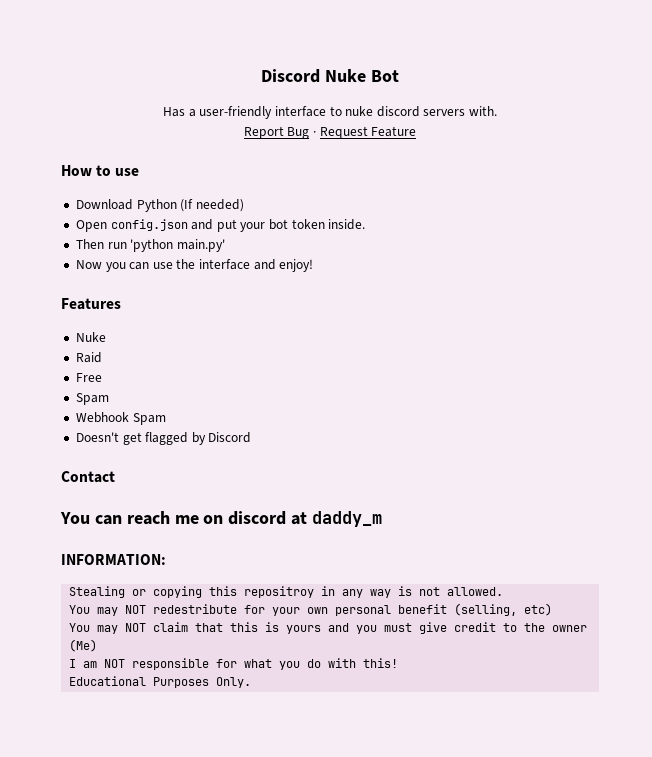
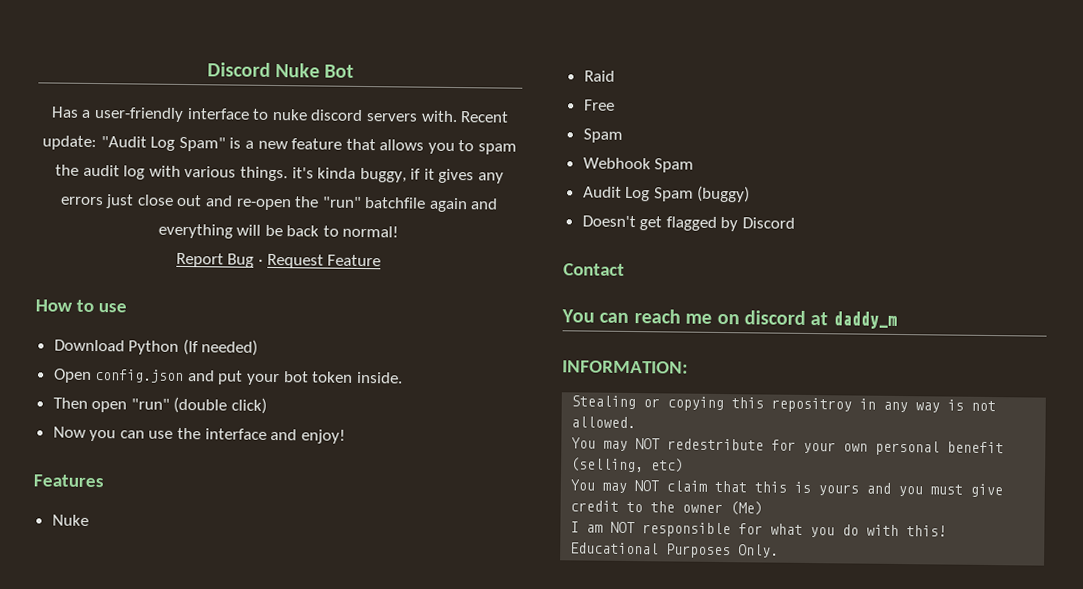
(498, 111) none -> [460,111,510,123] [41,135,518,155] [54,164,505,184] [59,194,499,213] [157,223,400,239] Recent update: "Audit Log Spam" is a new feature that allows you to spam the audit log with various things. it's kinda buggy, if it gives any errors just close out and re-open the "run" batchfile again and everything will be back to normal!
[107,239,225,252] run 'python main.py' -> [91,396,268,414] open "run" (double click)
(166, 419) none -> [582,185,751,203] // Audit Log Spam (buggy)

